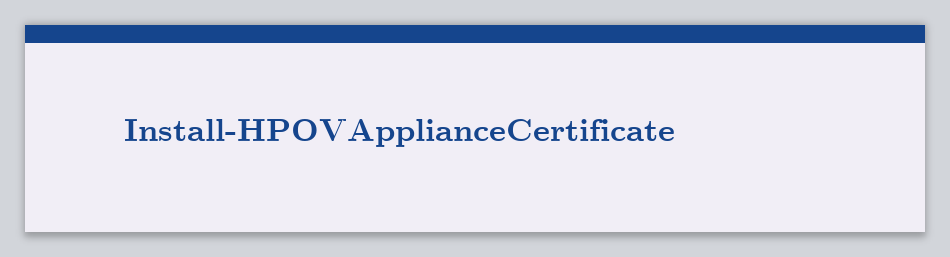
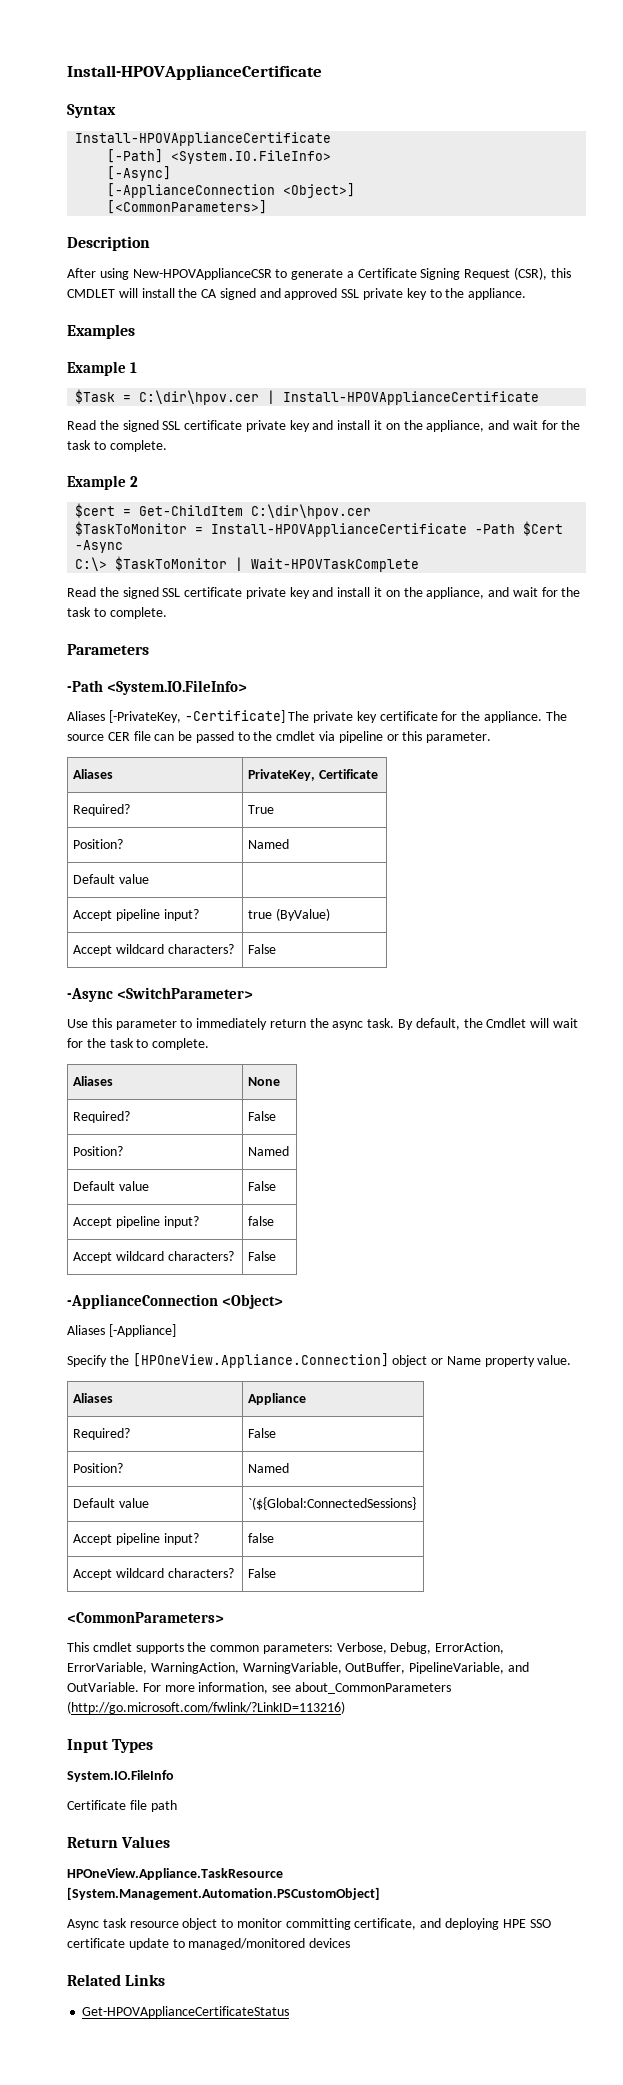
[124,119,675,147] Install-HPOVApplianceCertificate -> [67,65,322,80] [67,104,116,118] [75,132,332,146] [107,149,332,164] [107,166,172,181] [107,183,356,198] [107,200,268,214] [67,236,150,251] [67,267,571,280] [67,288,527,300] [67,324,135,339] [67,361,137,376] [75,389,540,405] [67,420,581,432] [67,440,167,452] [67,475,138,490] [75,503,372,519] [75,521,564,537] [75,540,124,553] [75,556,420,572] [67,587,581,599] [67,607,167,619] [67,644,149,655] [67,680,247,695] [67,710,567,723] [67,731,492,743] [72,769,113,779] [247,769,378,781] [72,804,130,816] [247,805,274,814] [72,839,123,849] [247,839,289,849] [72,874,149,884] [72,909,199,921] [247,908,330,921] [72,944,234,956] [247,944,276,954] [67,987,253,1002] [67,1018,578,1030] [67,1038,210,1050] [72,1076,113,1086] [247,1077,280,1086] [72,1111,130,1123] [247,1111,276,1121] [72,1146,123,1156] [247,1146,289,1156] [72,1181,149,1191] [247,1181,276,1191] [72,1216,199,1228] [247,1216,274,1226] [72,1251,234,1263] [247,1251,276,1261] [67,1294,283,1309] [67,1324,176,1337] [67,1353,572,1368] [72,1393,113,1403] [247,1393,306,1405] [72,1428,130,1440] [247,1428,276,1438] [72,1463,123,1473] [247,1463,289,1473] [72,1498,149,1508] [247,1497,416,1510] [72,1533,199,1545] [247,1533,274,1543] [72,1568,234,1580] [247,1568,276,1578] [67,1612,224,1623] [67,1642,505,1654] [67,1662,529,1674] [67,1682,451,1694] [67,1701,345,1714] [67,1739,154,1753] [67,1770,174,1782] [67,1800,177,1812] [67,1836,171,1848] [67,1868,283,1880] [67,1887,380,1900] [67,1918,551,1930] [67,1938,351,1950] [67,1974,166,1986] [82,2006,290,2018] Install-HPOVApplianceCertificate // Syntax // Install-HPOVApplianceCertificate // [-Path] <System.IO.FileInfo> // [-Async] // [-ApplianceConnection <Object>] // [<CommonParameters>] // Description // After using New-HPOVApplianceCSR to generate a Certificate Signing Request (CSR), this CMDLET will install the CA signed and approved SSL private key to the appliance. // Examples // Example 1 // $Task = C:\dir\hpov.cer | Install-HPOVApplianceCertificate // Read the signed SSL certificate private key and install it on the appliance, and wait for the task to complete. // Example 2 // $cert = Get-ChildItem C:\dir\hpov.cer // $TaskToMonitor = Install-HPOVApplianceCertificate -Path $Cert -Async // C:\> $TaskToMonitor | Wait-HPOVTaskComplete // Read the signed SSL certificate private key and install it on the appliance, and wait for the task to complete. // Parameters // -Path <System.IO.FileInfo> // Aliases [-PrivateKey, -Certificate] The private key certificate for the appliance. The source CER file can be passed to the cmdlet via pipeline or this parameter. // Aliases | PrivateKey, Certificate // Required? | True // Position? | Named // Default value | // Accept pipeline input? | true (ByValue) // Accept wildcard characters? | False // -Async <SwitchParameter> // Use this parameter to immediately return the async task. By default, the Cmdlet will wait for the task to complete. // Aliases | None // Required? | False // Position? | Named // Default value | False // Accept pipeline input? | false // Accept wildcard characters? | False // -ApplianceConnection <Object> // Aliases [-Appliance] // Specify the [HPOneView.Appliance.Connection] object or Name property value. // Aliases | Appliance // Required? | False // Position? | Named // Default value | `(${Global:ConnectedSessions} // Accept pipeline input? | false // Accept wildcard characters? | False // <CommonParameters> // This cmdlet supports the common parameters: Verbose, Debug, ErrorAction, ErrorVariable, WarningAction, WarningVariable, OutBuffer, PipelineVariable, and OutVariable. For more information, see about_CommonParameters (http://go.microsoft.com/fwlink/?LinkID=113216) // Input Types // System.IO.FileInfo // Certificate file path // Return Values // HPOneView.Appliance.TaskResource [System.Management.Automation.PSCustomObject] // Async task resource object to monitor committing certificate, and deploying HPE SSO certificate update to managed/monitored devices // Related Links // Get-HPOVApplianceCertificateStatus

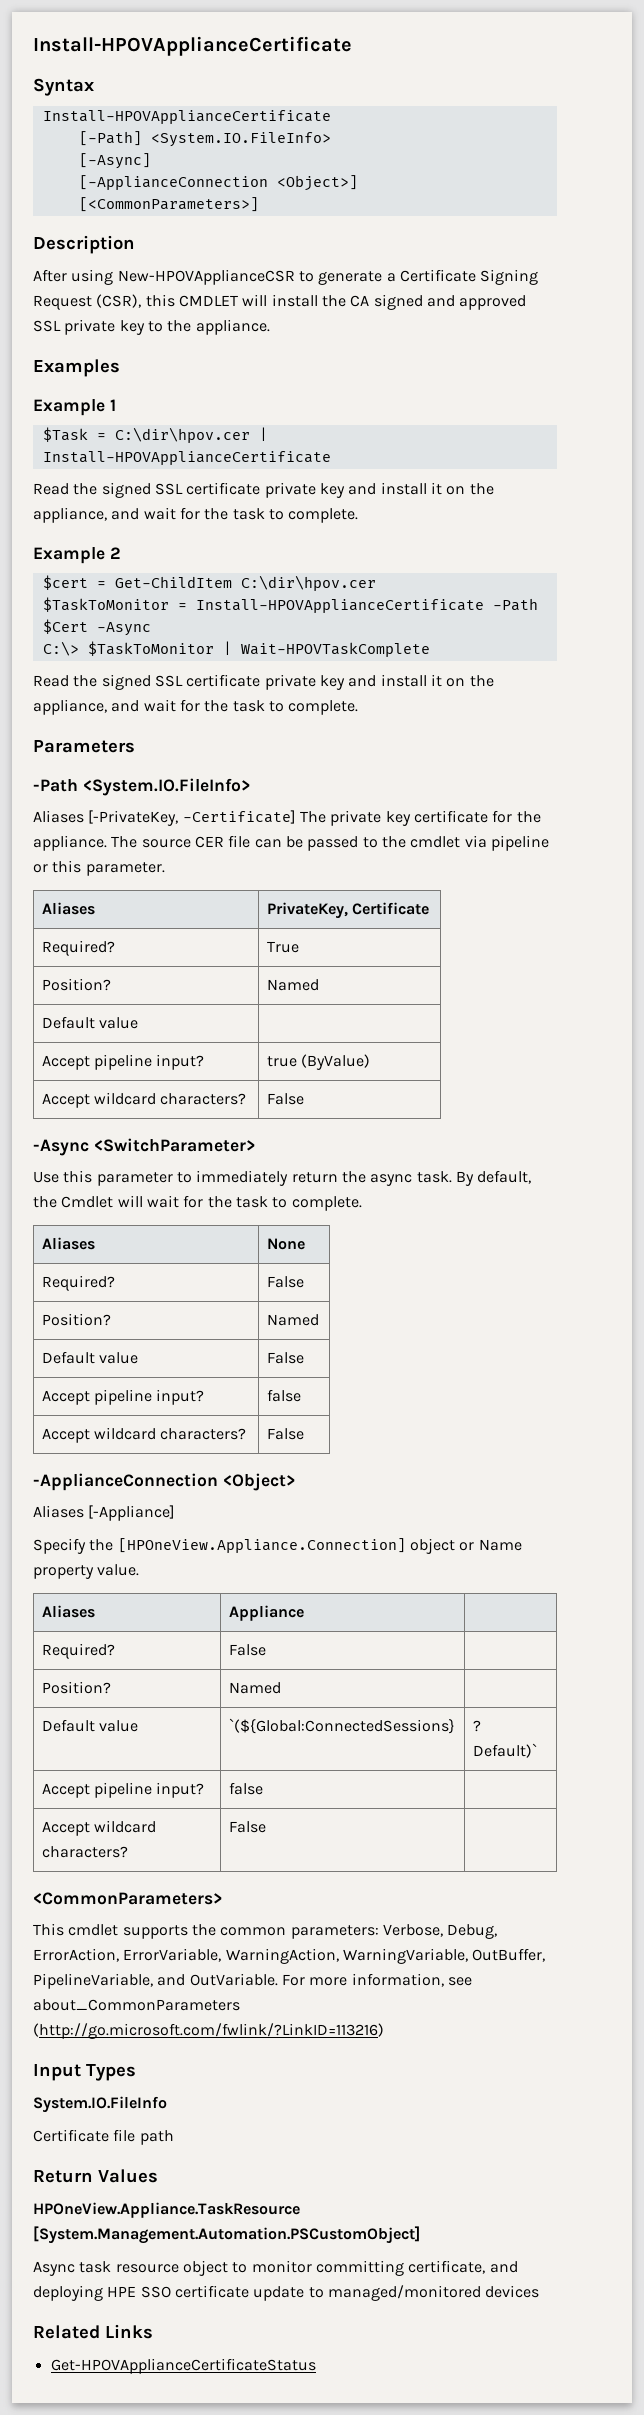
[72,1428,130,1440] [247,1428,276,1438] [72,1463,123,1473] [247,1463,289,1473] // Required? | False // Position? | Named -> [41,1643,115,1659] [228,1644,266,1656] [41,1681,111,1694] [228,1682,281,1694] | // Required? | False | // Position? | Named |
[72,1533,199,1545] [247,1533,274,1543] [72,1568,234,1580] [247,1568,276,1578] // Accept pipeline input? | false // Accept wildcard characters? | False -> [472,1720,481,1732] [472,1743,537,1758] [41,1782,205,1798] [228,1782,263,1795] [41,1820,157,1836] [41,1846,128,1858] [228,1821,266,1833] | ? Default)` // Accept pipeline input? | false | // Accept wildcard characters? | False |

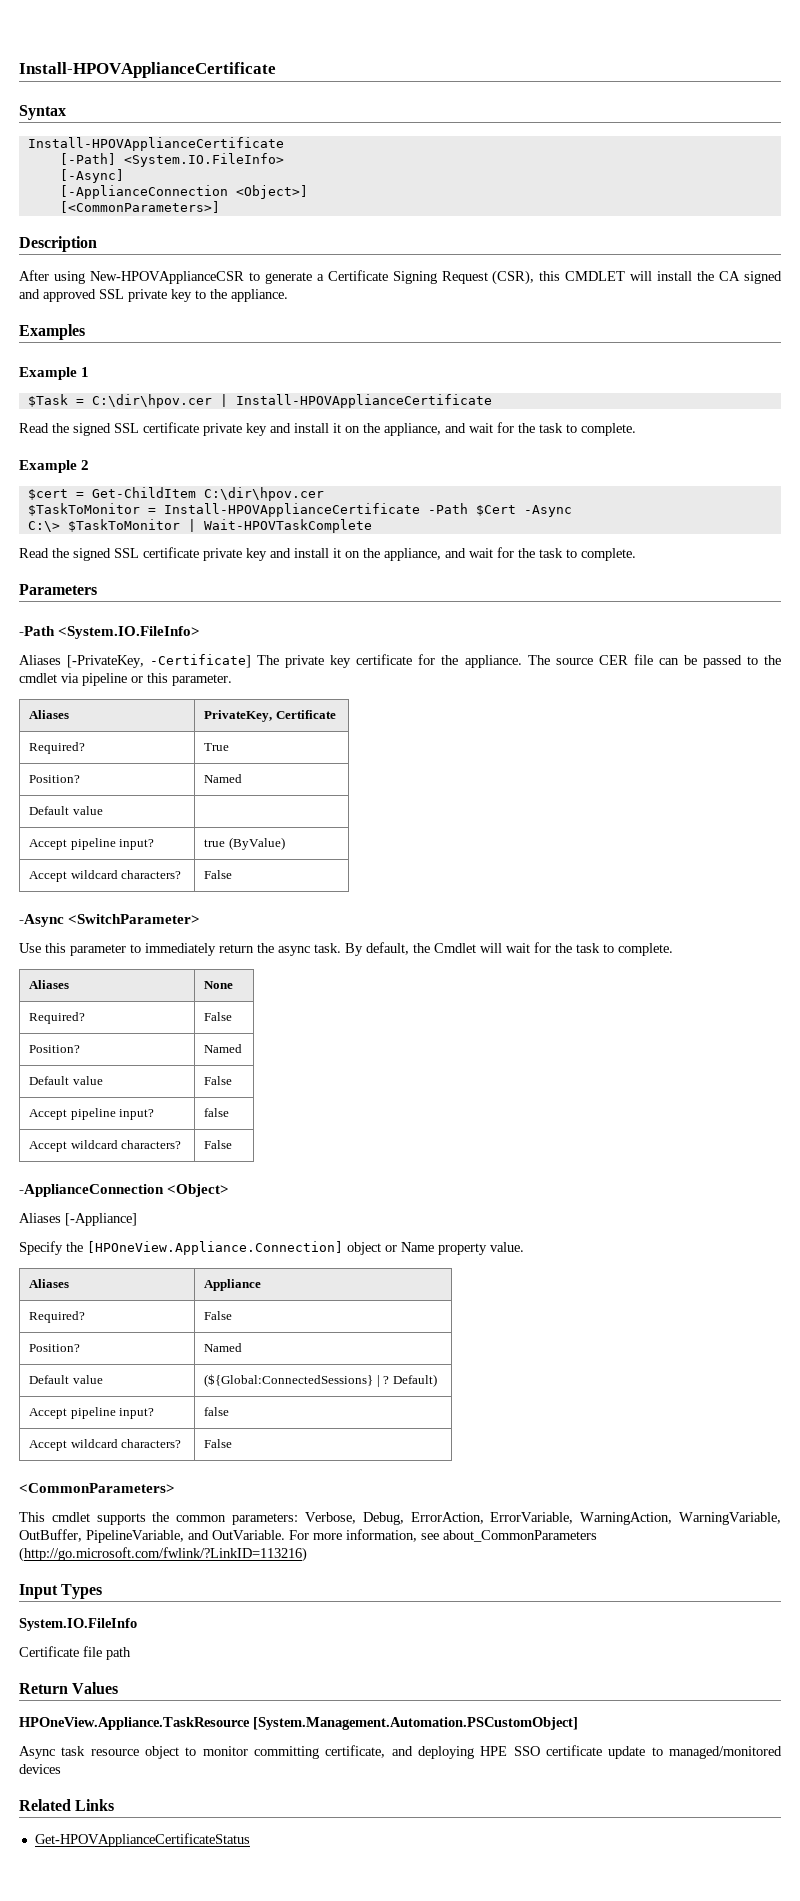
[41,1643,115,1659] [228,1644,266,1656] [41,1681,111,1694] [228,1682,281,1694] [41,1719,139,1732] [228,1718,455,1734] [472,1720,481,1732] [472,1743,537,1758] [41,1782,205,1798] [228,1782,263,1795] [41,1820,157,1836] [41,1846,128,1858] [228,1821,266,1833] | // Required? | False | // Position? | Named | // Default value | `(${Global:ConnectedSessions} | ? Default)` // Accept pipeline input? | false | // Accept wildcard characters? | False | -> [29,1311,86,1323] [204,1311,233,1320] [29,1344,81,1352] [204,1343,243,1352] [29,1375,103,1384] [204,1374,437,1387] [29,1407,155,1419] [204,1407,230,1416] [29,1439,182,1451] [204,1439,233,1448] // Required? | False // Position? | Named // Default value | (${Global:ConnectedSessions} | ? Default) // Accept pipeline input? | false // Accept wildcard characters? | False

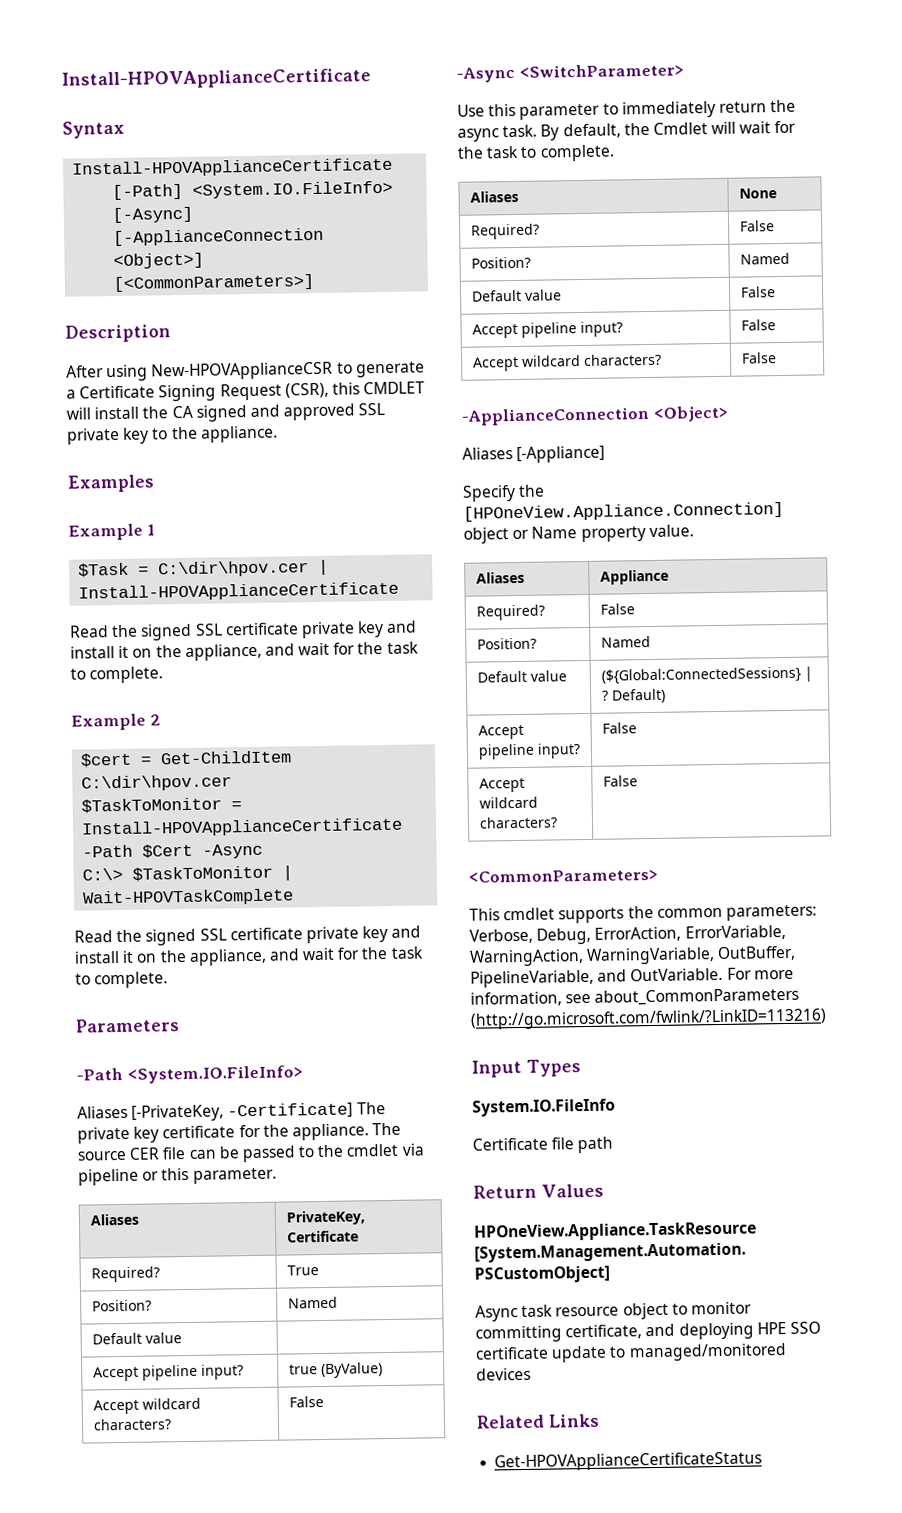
[204,1108,230,1117] false -> [740,319,776,331] False
[204,1407,230,1416] false -> [601,722,637,734] False

